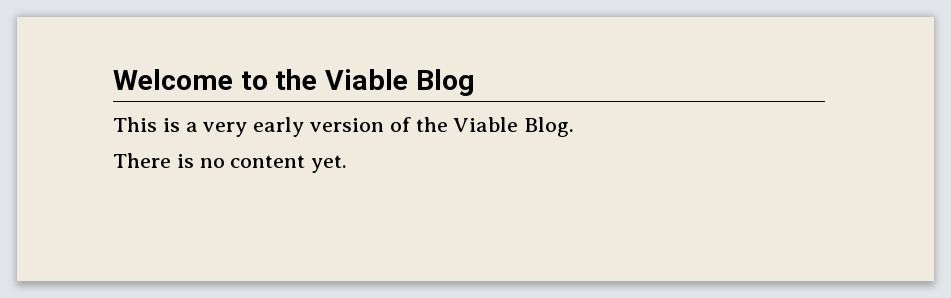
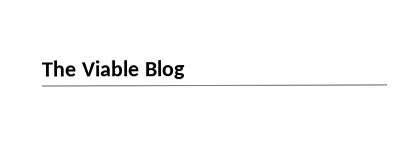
[113,69,318,90] Welcome to the -> [41,60,76,77] The
[113,117,575,137] [113,153,348,173] // This is a very early version of the Viable Blog. // There is no content yet. -> (185, 70) none

